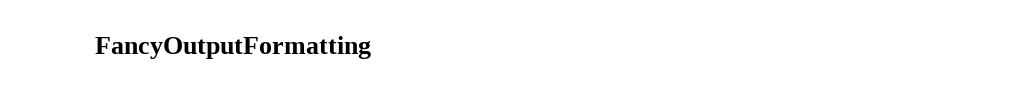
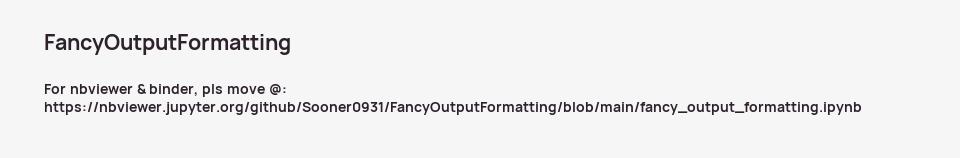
(371, 47) none -> [44,84,287,97] [44,102,862,115] // For nbviewer & binder, pls move @: https://nbviewer.jupyter.org/github/Sooner0931/FancyOutputFormatting/blob/main/fancy_output_formatting.ipynb

